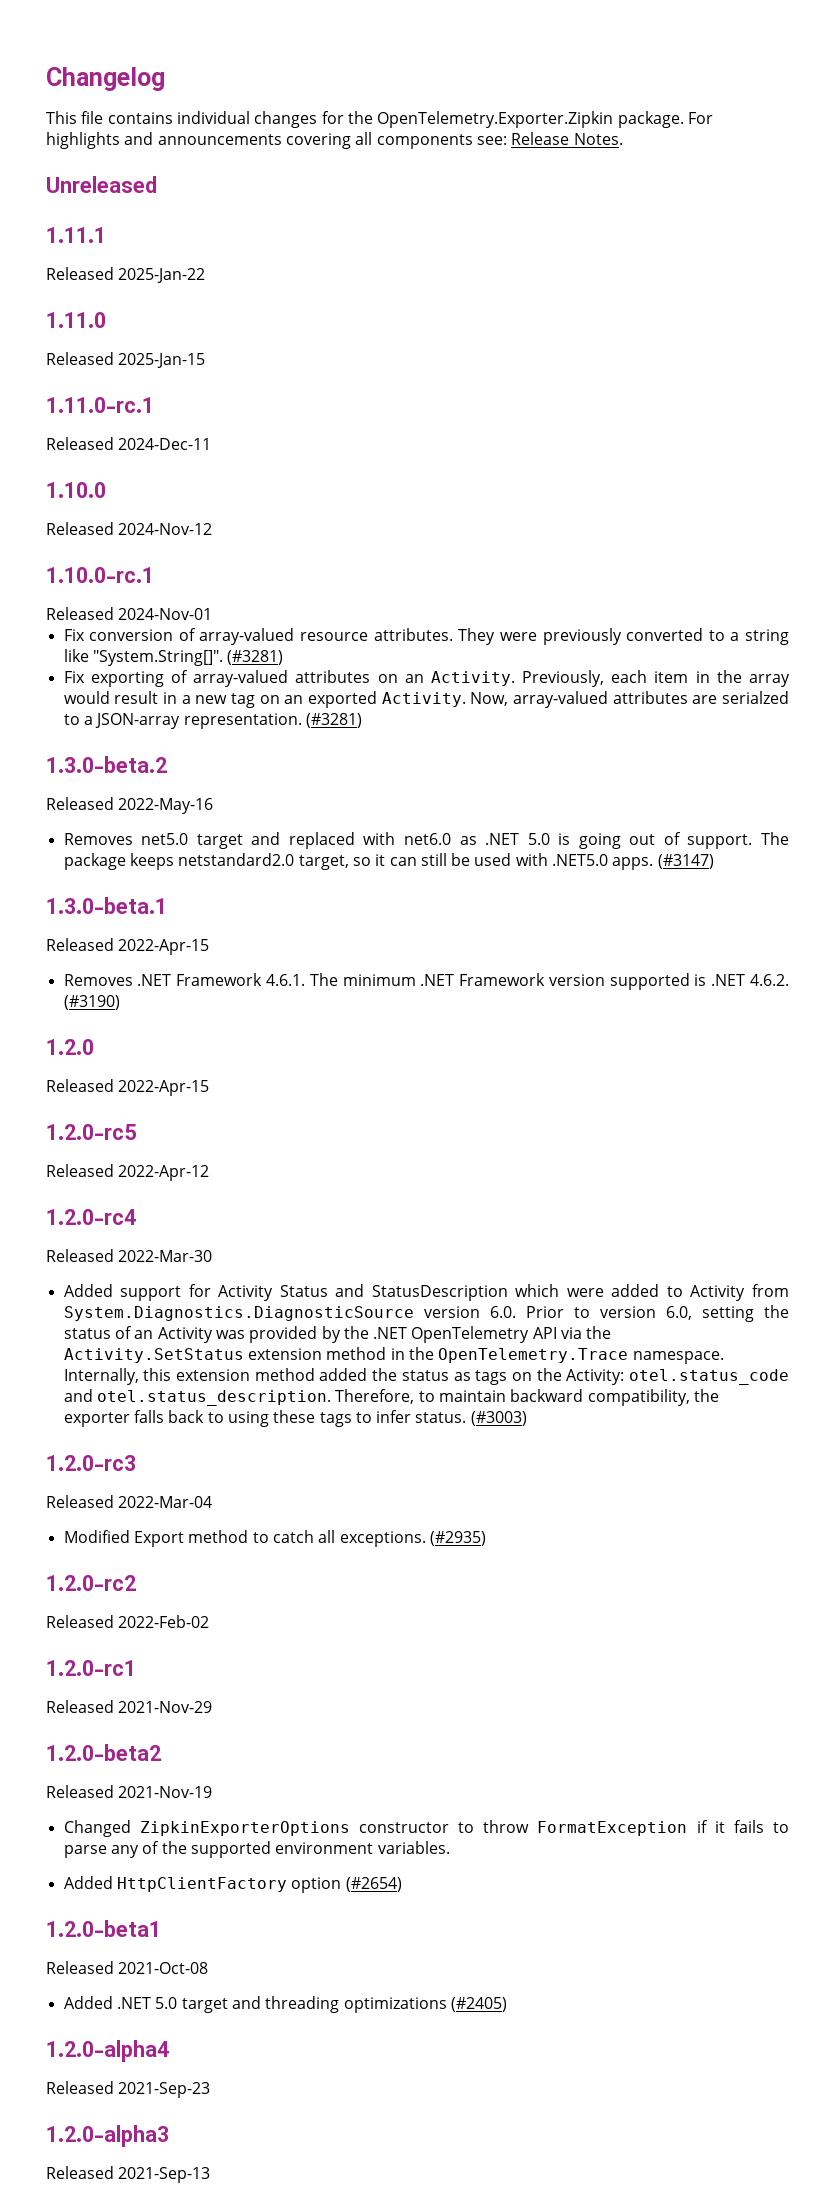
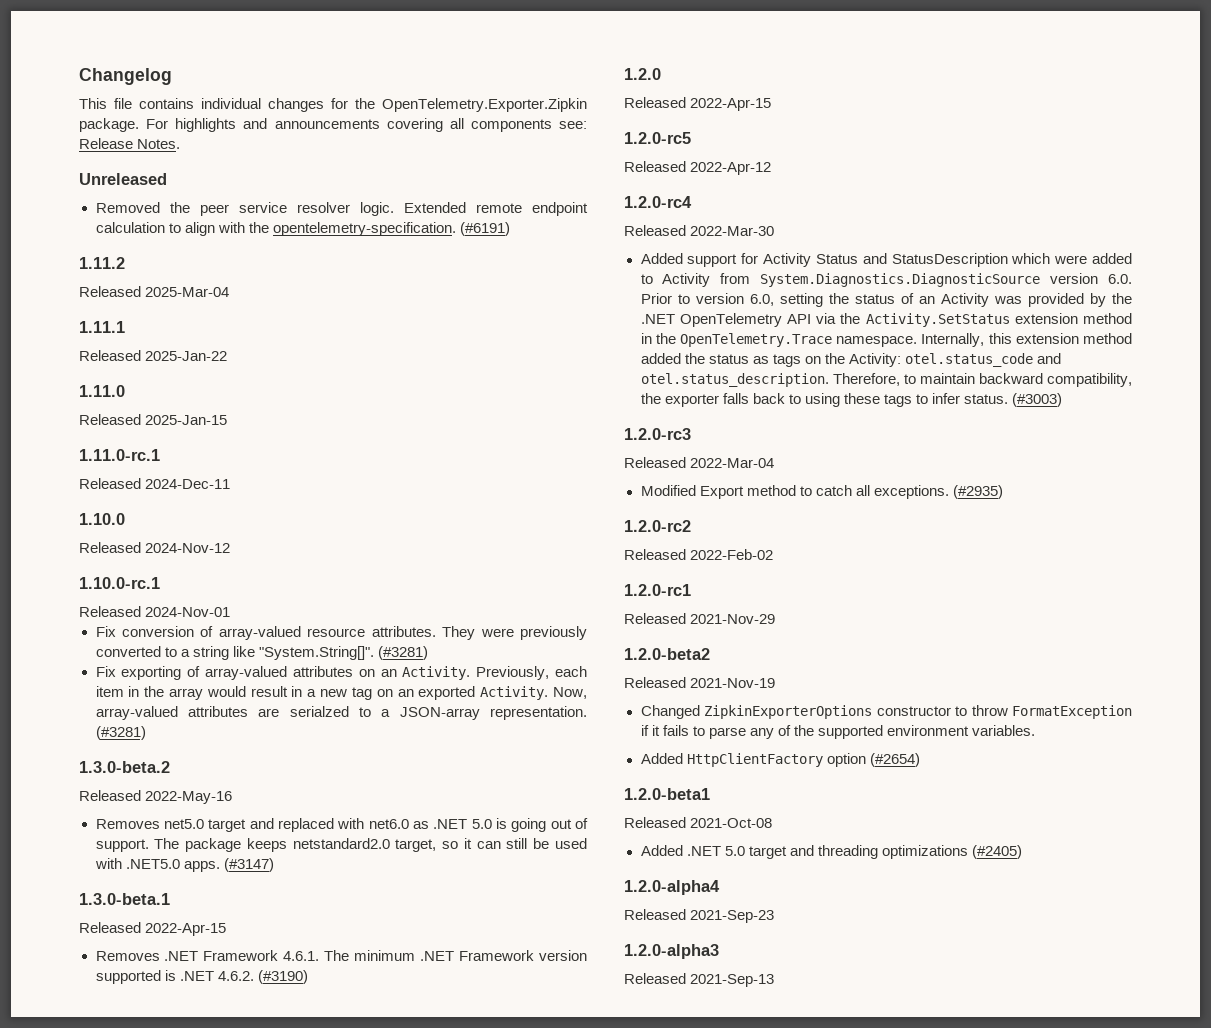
(157, 184) none -> [95,202,588,216] [95,222,510,236] [79,257,125,269] [79,286,230,297] // Removed the peer service resolver logic. Extended remote endpoint calculation to align with the opentelemetry-specification. (#6191) // 1.11.2 // Released 2025-Mar-04

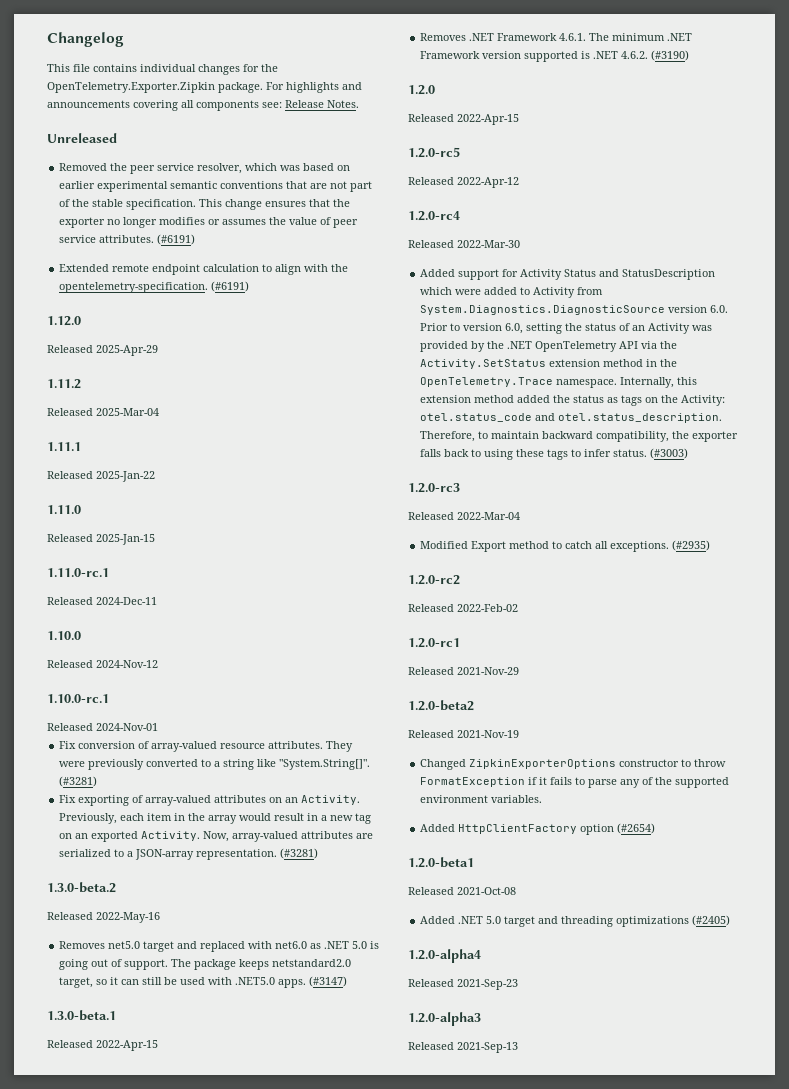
[296,202,394,216] resolver logic. -> [197,163,351,174] [59,181,373,192] [59,199,351,210] [59,217,359,228] [59,234,196,245] resolver, which was based on earlier experimental semantic conventions that are not part of the stable specification. This change ensures that the exporter no longer modifies or assumes the value of peer service attributes. (#6191) //
(510, 229) none -> [47,316,81,326] [47,345,158,356] // 1.12.0 // Released 2025-Apr-29
[289,706,349,717] serialzed -> [59,849,112,857] serialized

